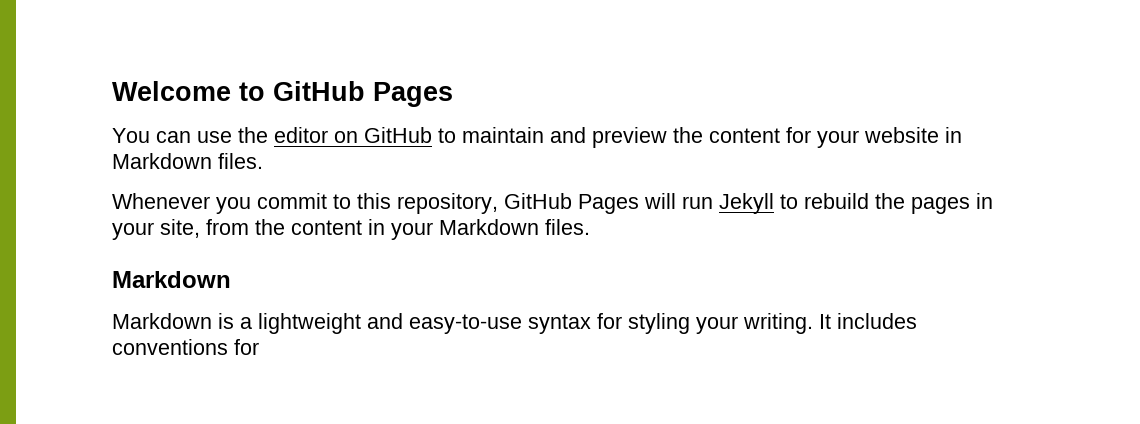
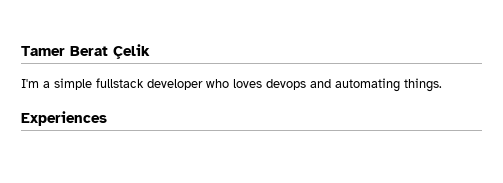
[112,81,453,107] [112,127,962,148] [112,153,263,169] [112,193,993,214] [112,219,590,240] [112,271,231,288] [112,313,917,334] [112,339,259,355] Welcome to GitHub Pages // You can use the editor on GitHub to maintain and preview the content for your website in Markdown files. // Whenever you commit to this repository, GitHub Pages will run Jekyll to rebuild the pages in your site, from the content in your Markdown files. // Markdown // Markdown is a lightweight and easy-to-use syntax for styling your writing. It includes conventions for -> [21,44,150,59] [21,78,442,92] [21,111,107,126] Tamer Berat Çelik // I'm a simple fullstack developer who loves devops and automating things. // Experiences

